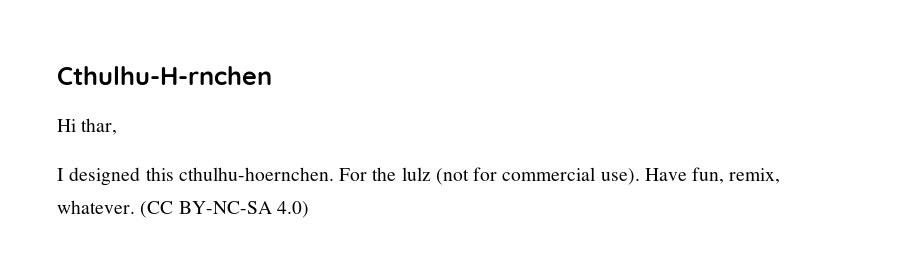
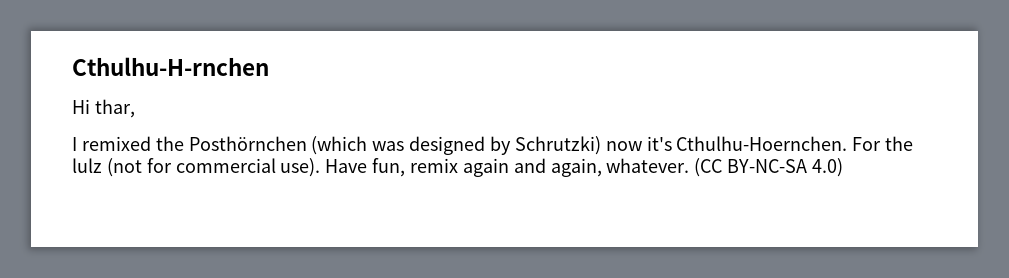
[69,167,334,186] designed this cthulhu-hoernchen. -> [81,136,848,155] remixed the Posthörnchen (which was designed by Schrutzki) now it's Cthulhu-Hoernchen.
[729,168,781,184] remix, -> [410,158,602,177] remix again and again,

